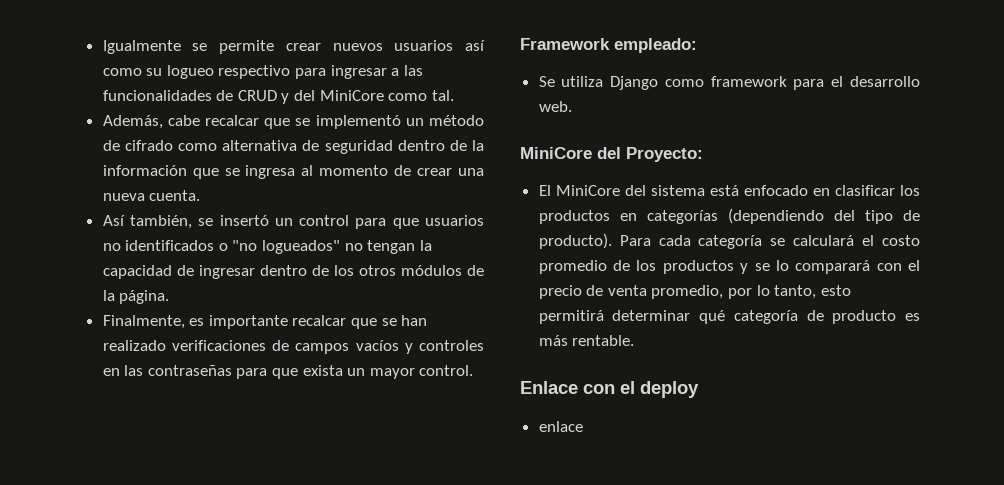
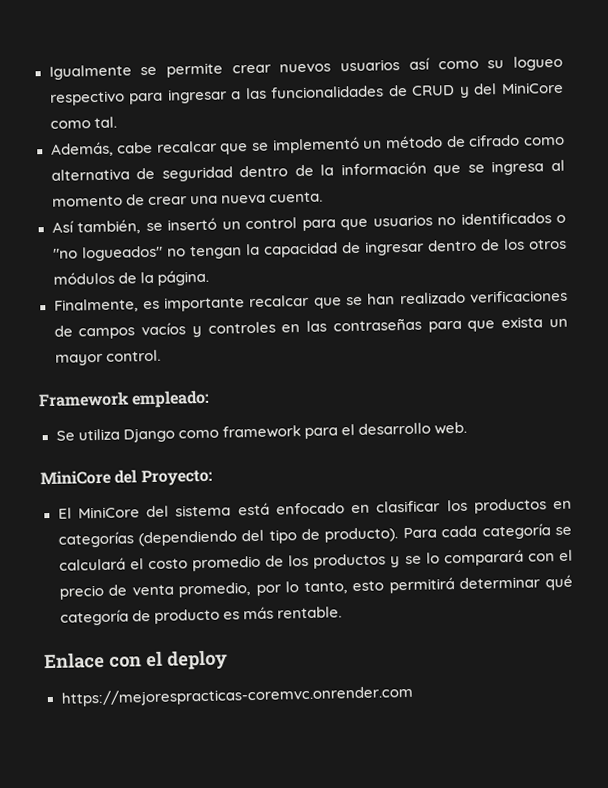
[538,421,583,432] enlace -> [60,684,414,707] https://mejorespracticas-coremvc.onrender.com

